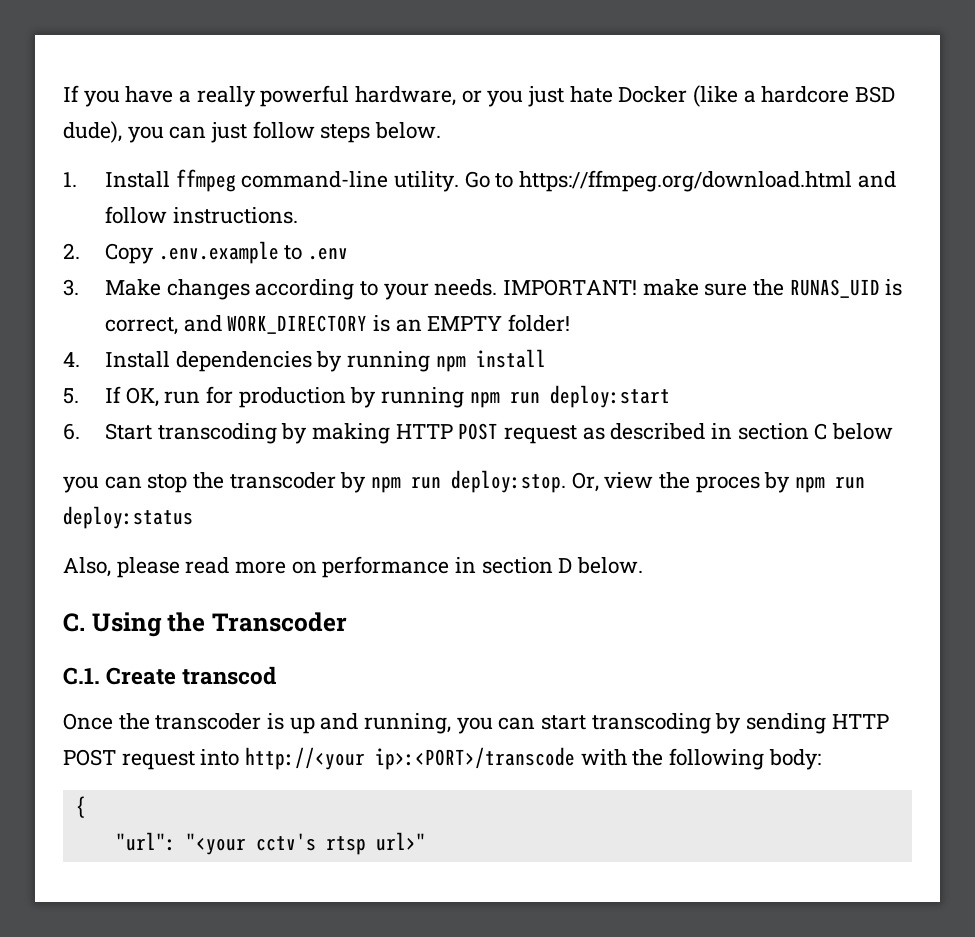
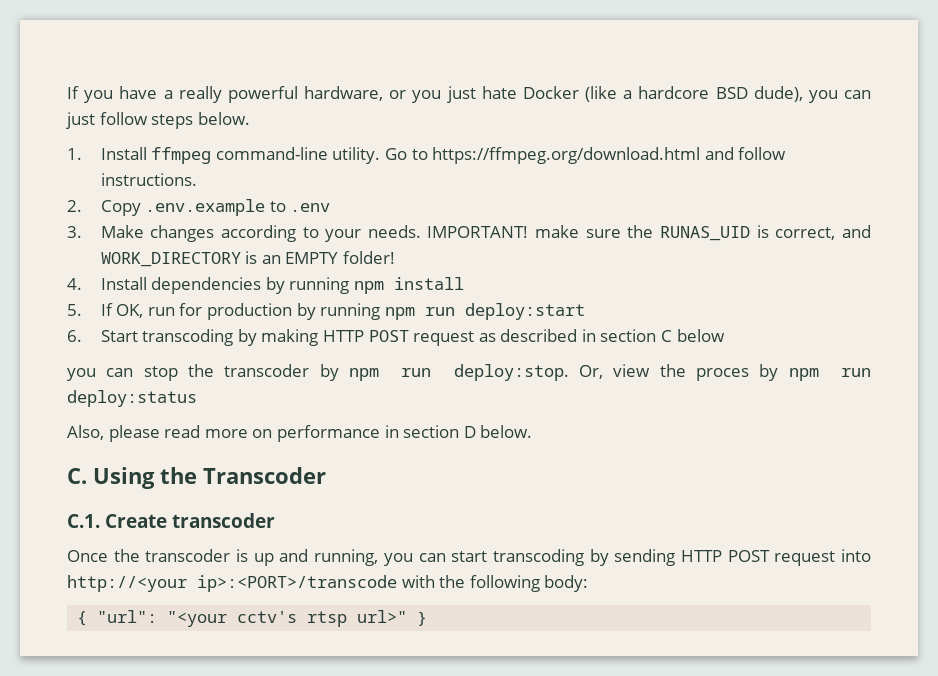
[182,666,277,685] transcod -> [172,513,276,528] transcoder
(86, 807) // -> (88, 618) none
(426, 841) none -> [417,611,428,626] }

